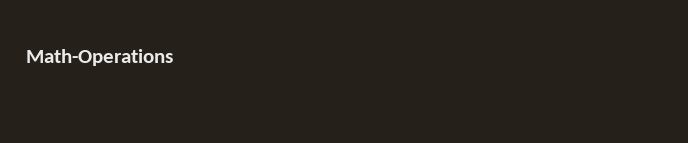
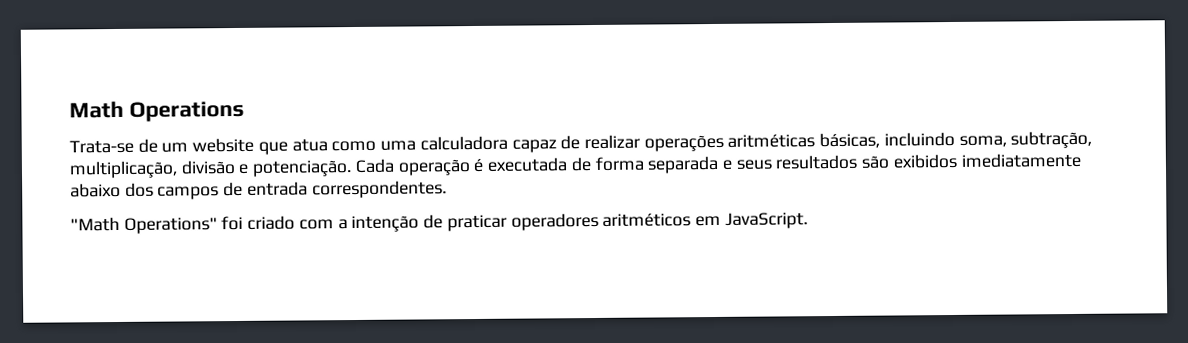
[26,49,173,66] Math-Operations -> [69,100,245,122] [69,130,1093,155] [69,152,1081,179] [70,180,447,200] [70,212,808,234] Math Operations // Trata-se de um website que atua como uma calculadora capaz de realizar operações aritméticas básicas, incluindo soma, subtração, multiplicação, divisão e potenciação. Cada operação é executada de forma separada e seus resultados são exibidos imediatamente abaixo dos campos de entrada correspondentes. // "Math Operations" foi criado com a intenção de praticar operadores aritméticos em JavaScript.

